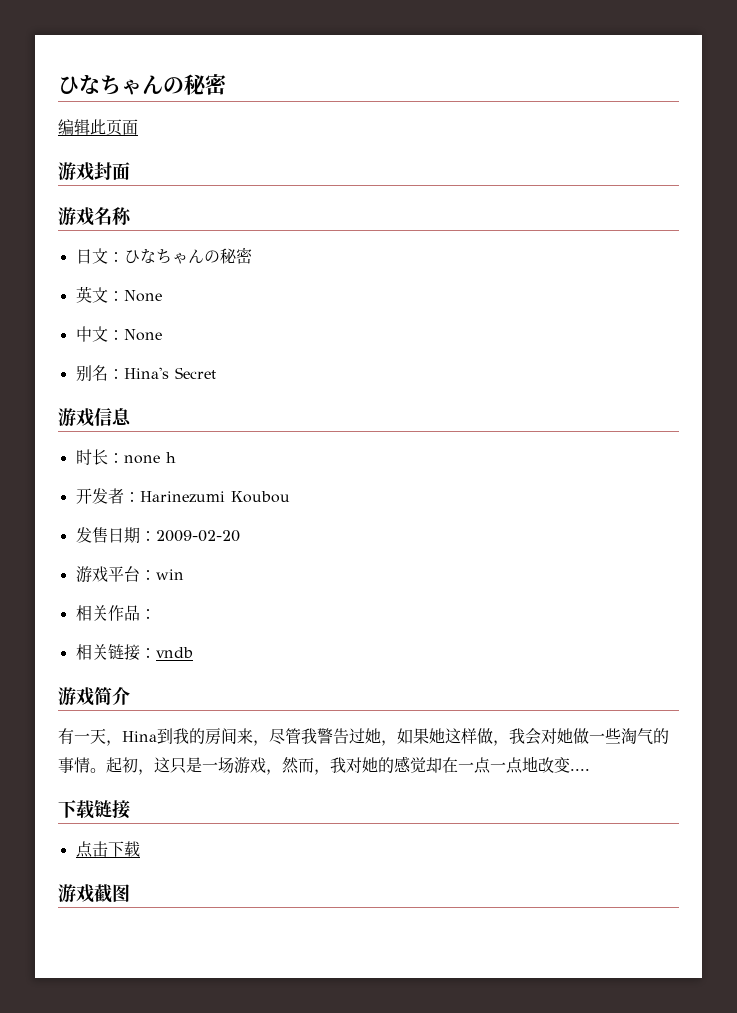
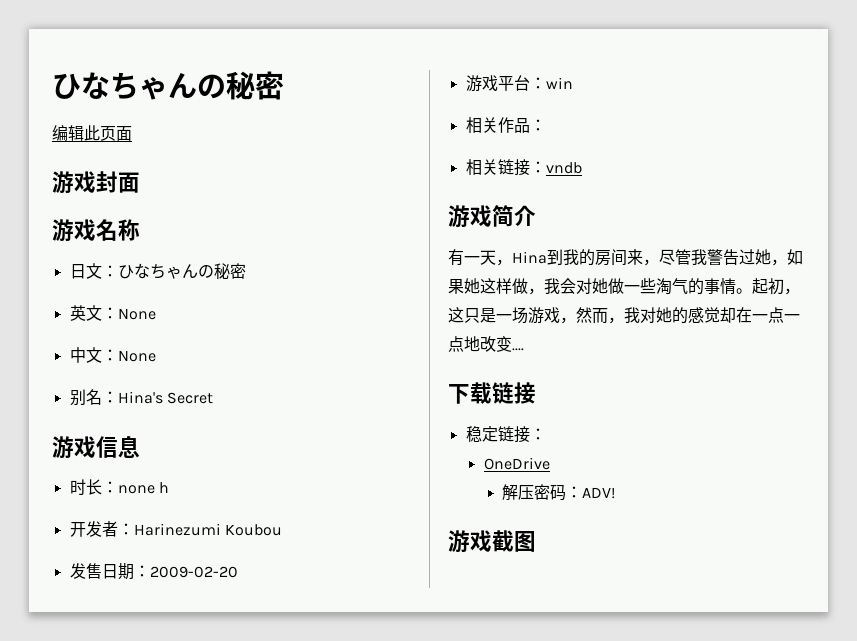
[75,841,140,858] 点击下载 -> [465,426,546,443] [483,457,550,470] [502,484,616,501] 稳定链接： // OneDrive // 解压密码：ADV!

